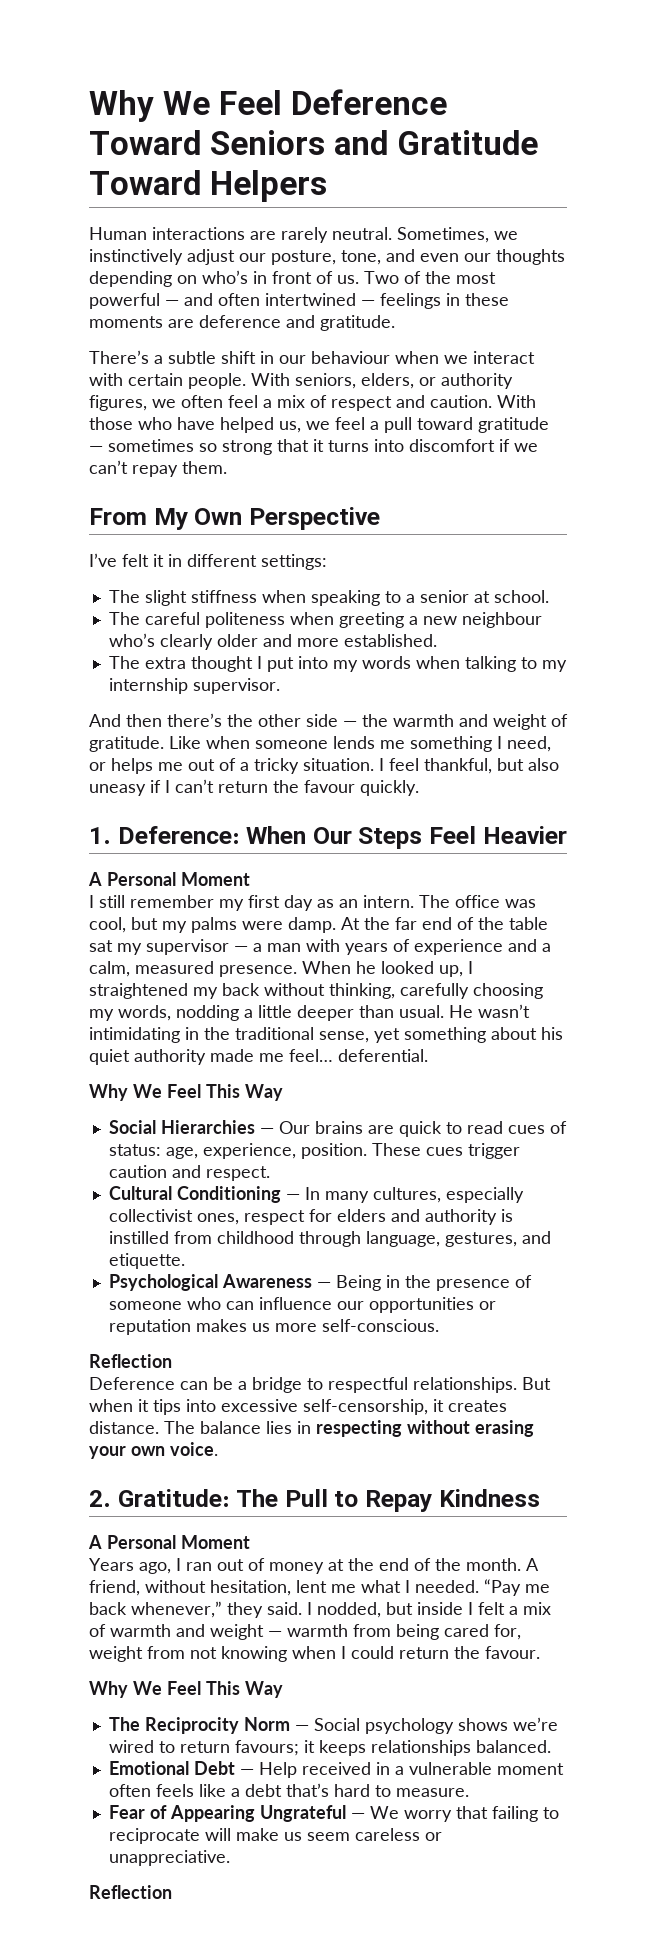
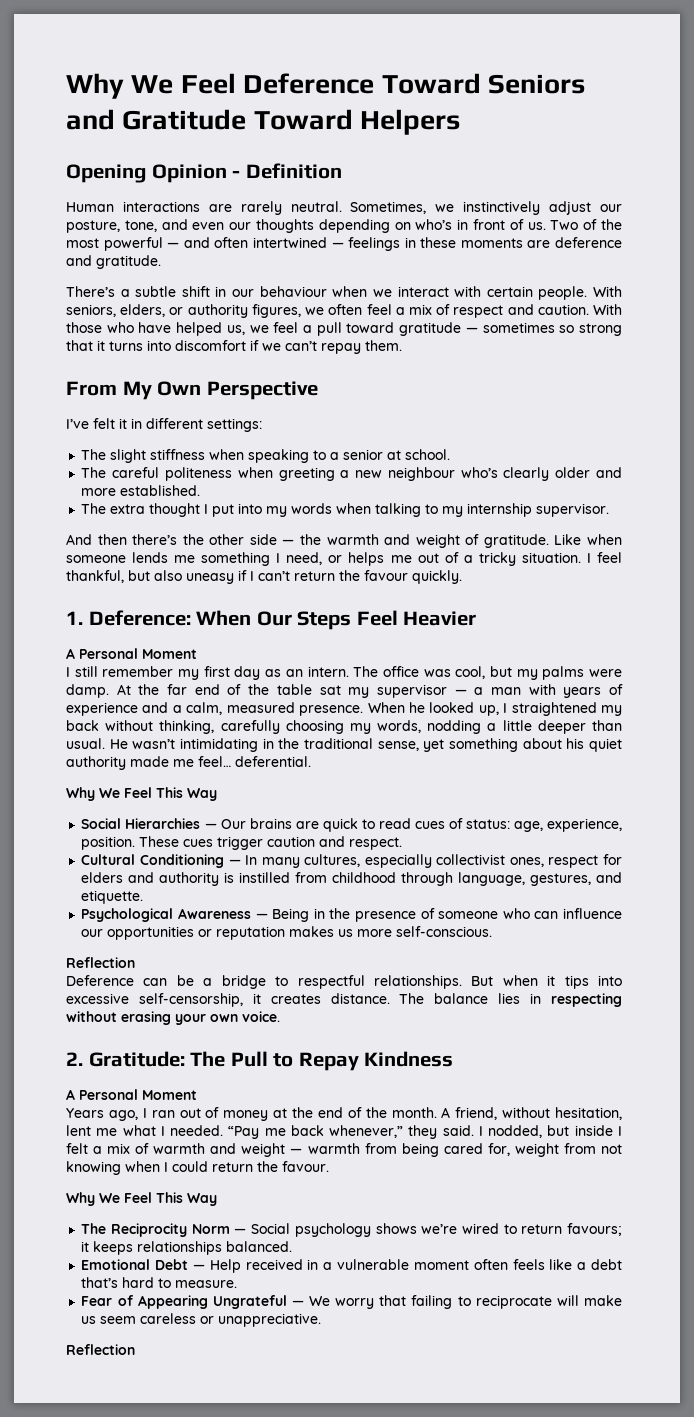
(327, 186) none -> [66,163,342,183] // Opening Opinion - Definition

